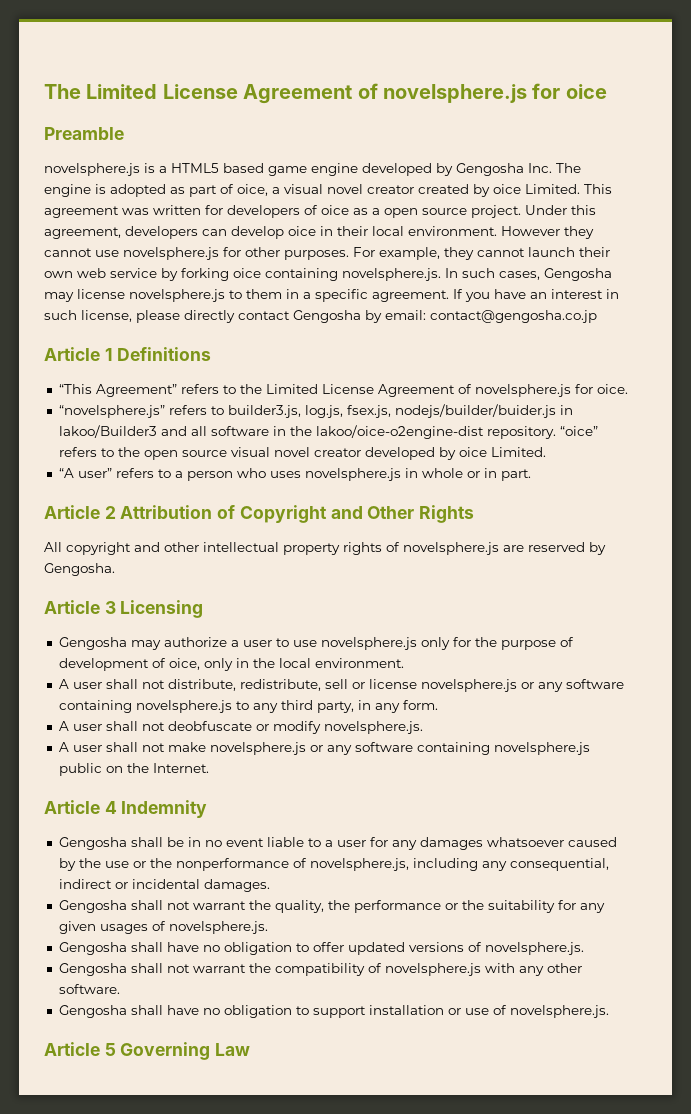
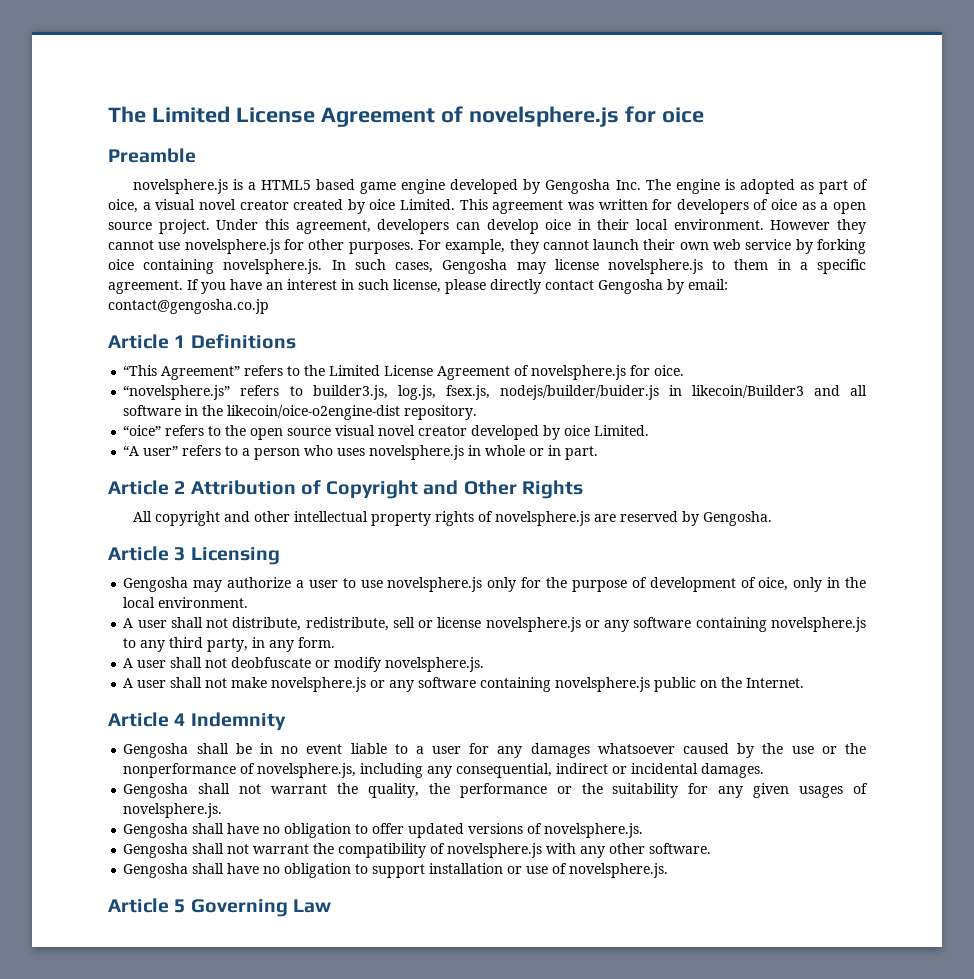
[58,425,157,438] lakoo/Builder3 -> [691,385,804,398] likecoin/Builder3
[315,425,484,439] lakoo/oice-o2engine-dist -> [227,405,401,420] likecoin/oice-o2engine-dist
(556, 432) none -> (478, 412) //

